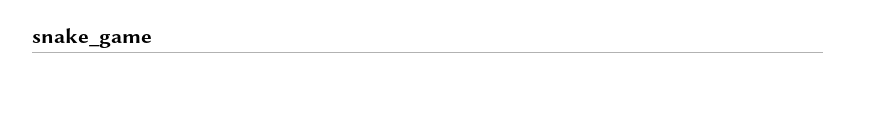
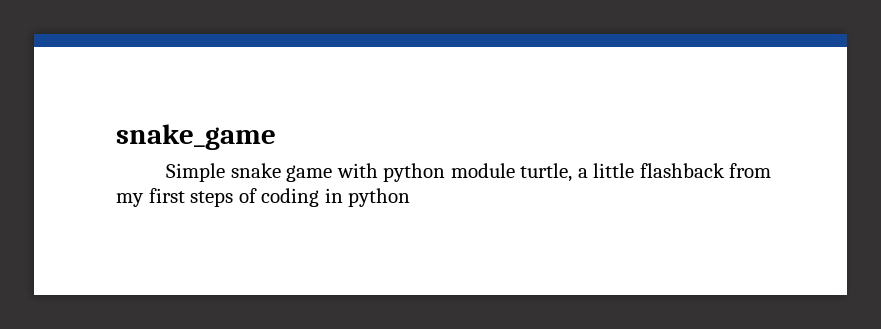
(152, 38) none -> [166,163,772,182] [116,188,411,207] // Simple snake game with python module turtle, a little flashback from my first steps of coding in python

